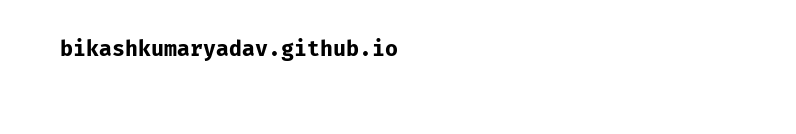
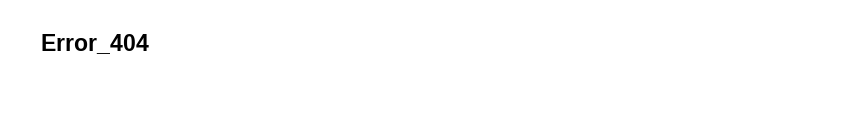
[60,38,398,61] bikashkumaryadav.github.io -> [41,34,149,54] Error_404

